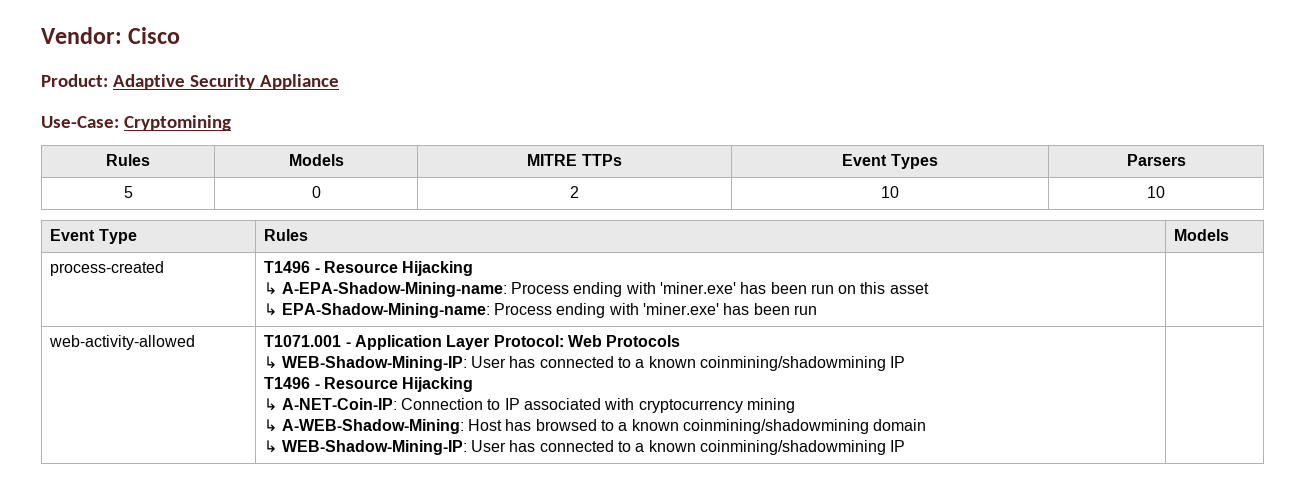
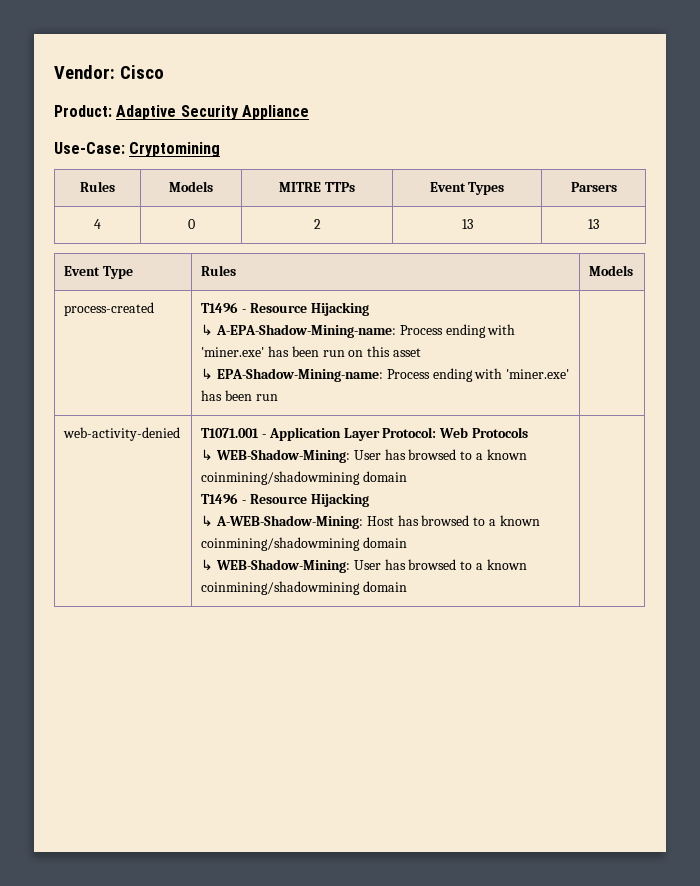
[123,186,133,198] 5 -> [94,219,101,229] 4
[881,186,899,198] [1147,186,1165,198] 10 | 10 -> [461,219,473,229] [588,219,599,229] 13 | 13
[49,335,196,350] web-activity-allowed -> [63,427,181,441] web-activity-denied
[281,356,906,371] [264,377,474,392] [264,398,795,413] WEB-Shadow-Mining-IP: User has connected to a known coinmining/shadowmining IP // T1496 - Resource Hijacking // ↳ A-NET-Coin-IP: Connection to IP associated with cryptocurrency mining -> [215,449,527,463] [201,471,407,485] [201,493,369,507] WEB-Shadow-Mining: User has browsed to a known coinmining/shadowmining domain // T1496 - Resource Hijacking
[281,440,906,455] WEB-Shadow-Mining-IP: User has connected to a known coinmining/shadowmining IP -> [215,559,527,573] [201,581,407,595] WEB-Shadow-Mining: User has browsed to a known coinmining/shadowmining domain

